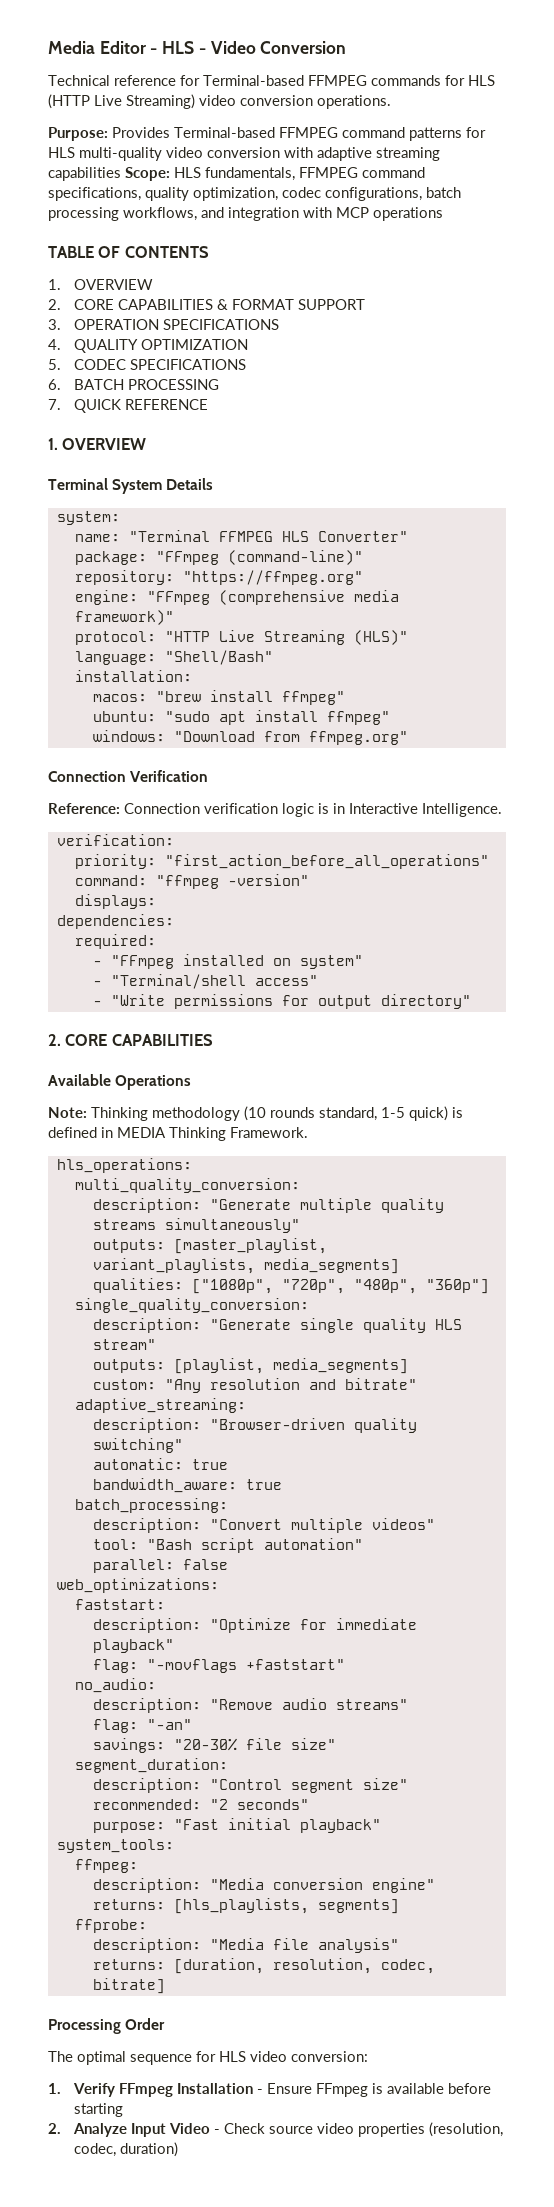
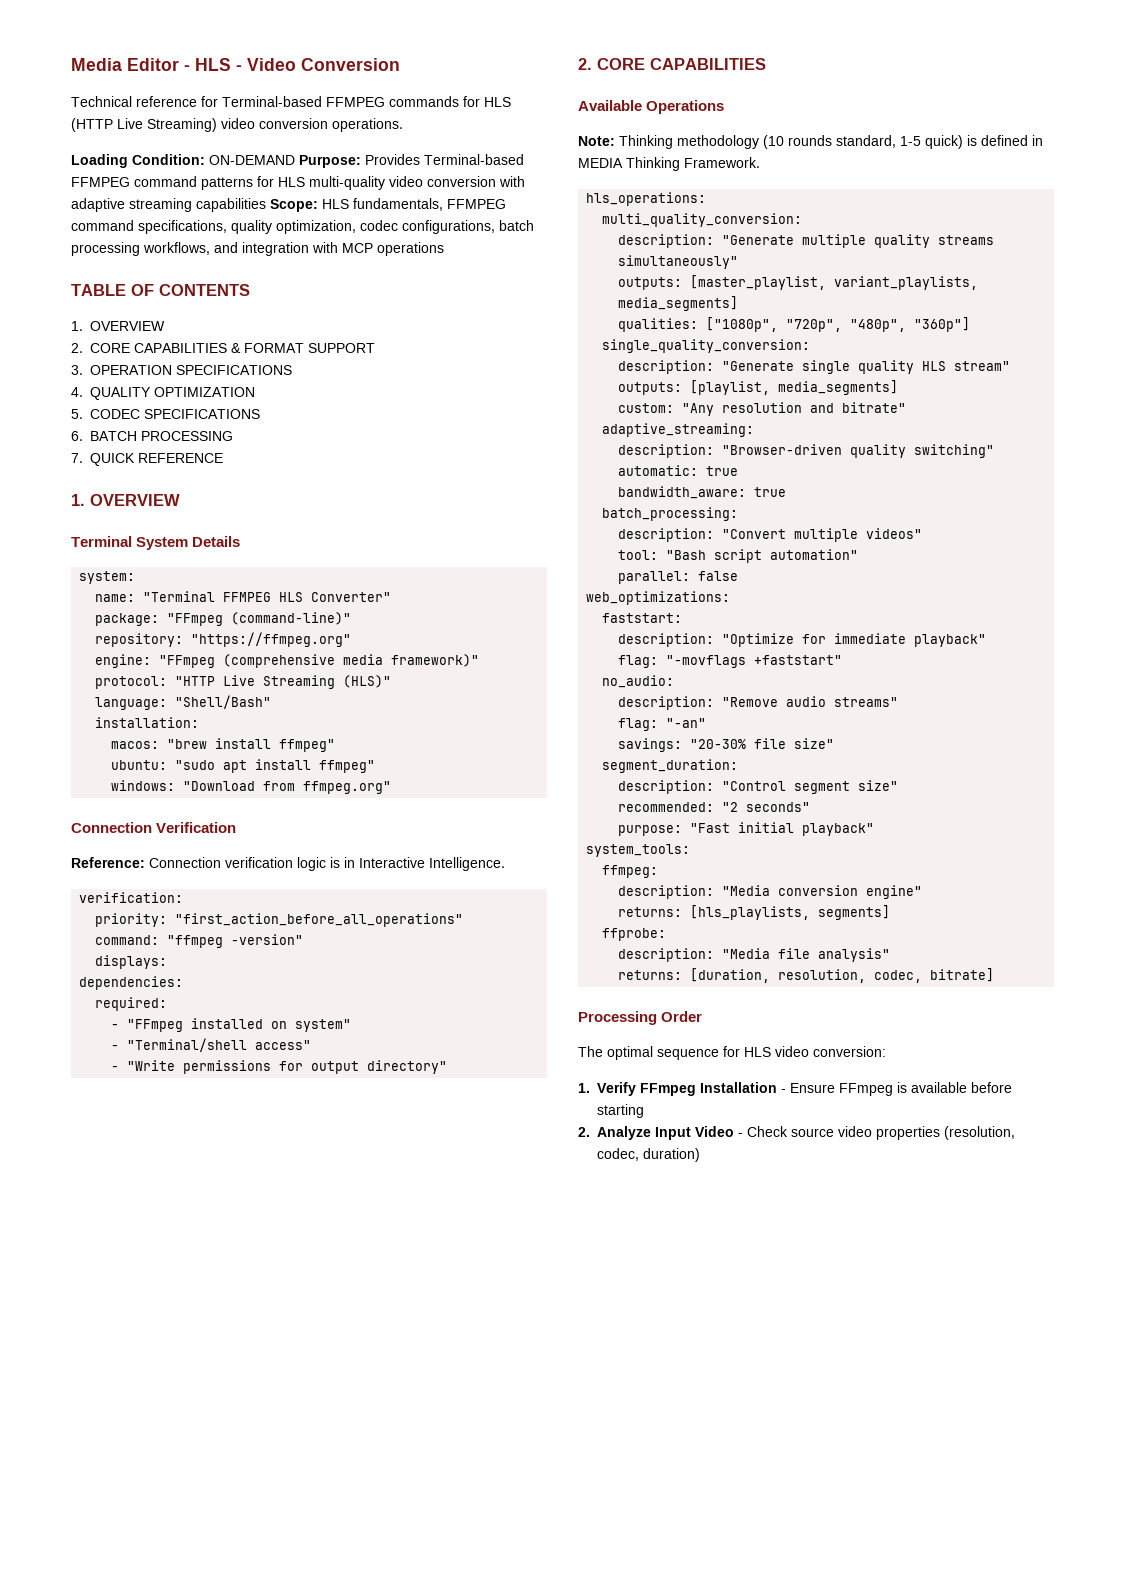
(391, 102) none -> [71,154,295,168] Loading Condition: ON-DEMAND

